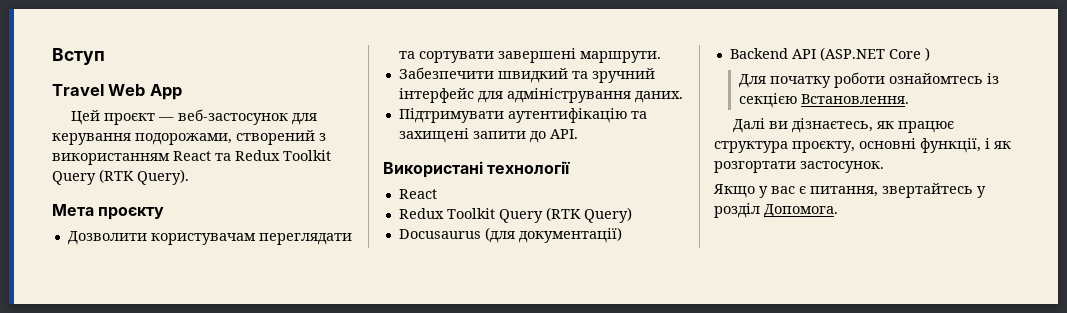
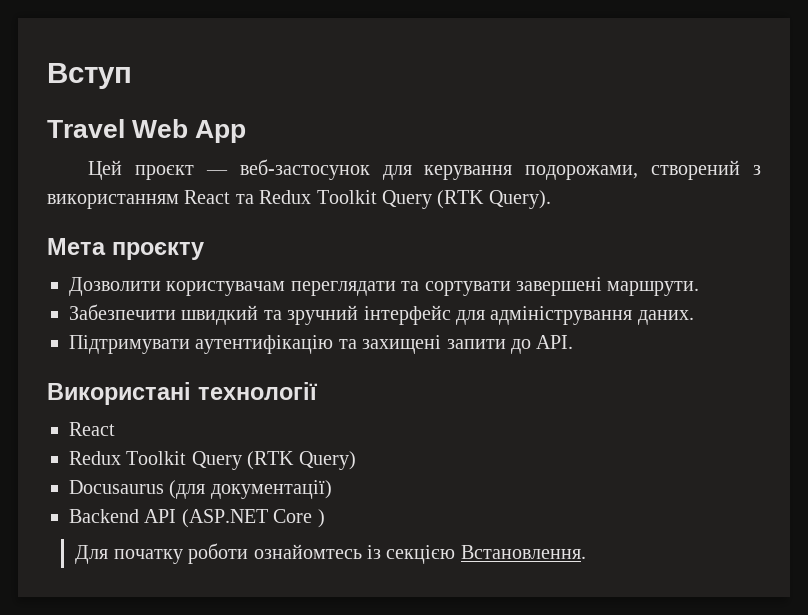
[732,118,954,133] [714,138,1011,153] [714,161,884,173] [713,183,986,198] [714,203,838,218] // Далі ви дізнаєтесь, як працює структура проєкту, основні функції, і як розгортати застосунок. // Якщо у вас є питання, звертайтесь у розділ Допомога. -> (586, 552) none

